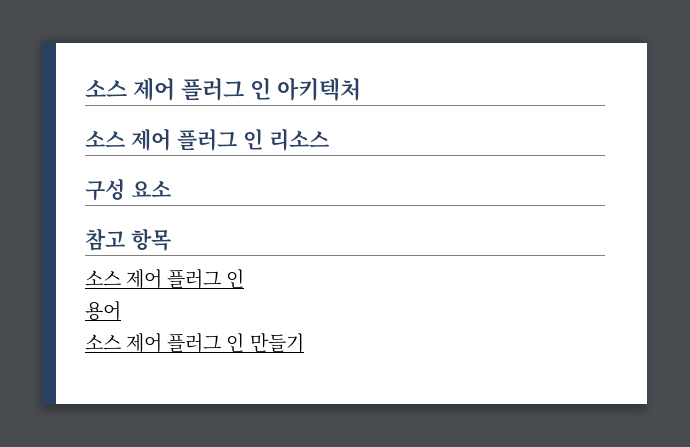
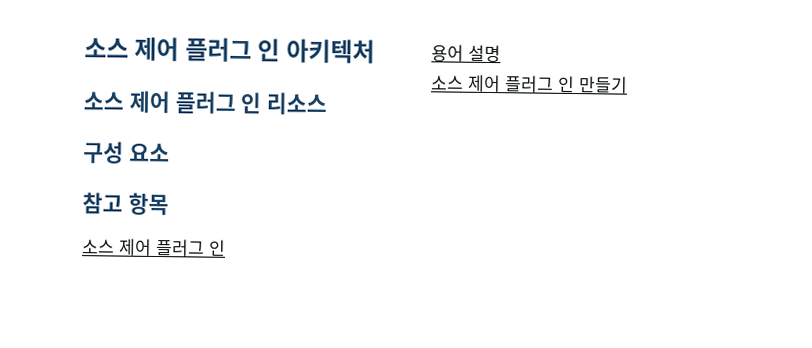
(121, 311) none -> [468,44,501,63] 설명

